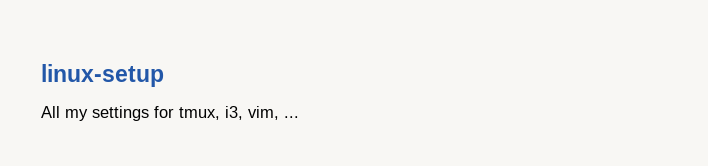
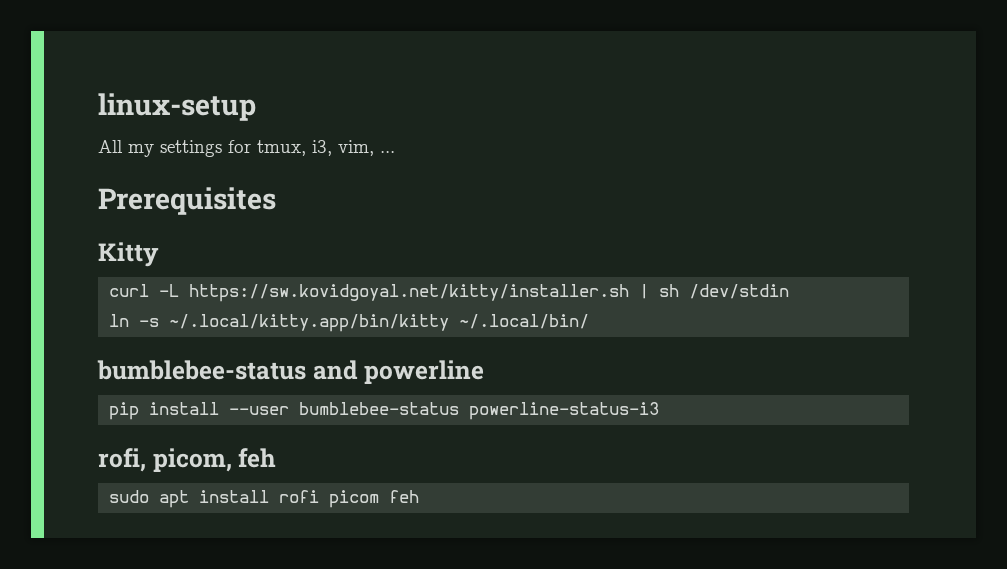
(299, 117) none -> [98,187,276,215] [98,242,159,267] [109,284,790,302] [109,314,590,332] [97,360,485,384] [109,402,660,420] [98,448,277,472] [109,490,420,508] // Prerequisites // Kitty // curl -L https://sw.kovidgoyal.net/kitty/installer.sh | sh /dev/stdin // ln -s ~/.local/kitty.app/bin/kitty ~/.local/bin/ // bumblebee-status and powerline // pip install --user bumblebee-status powerline-status-i3 // rofi, picom, feh // sudo apt install rofi picom feh

